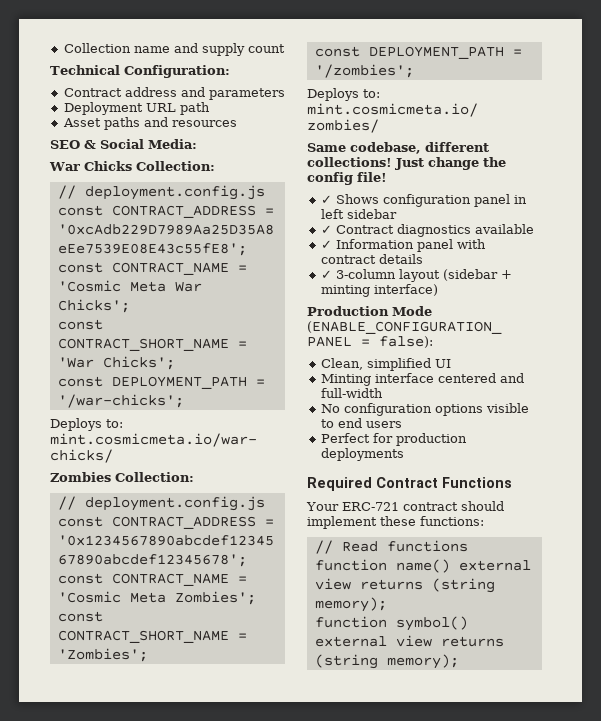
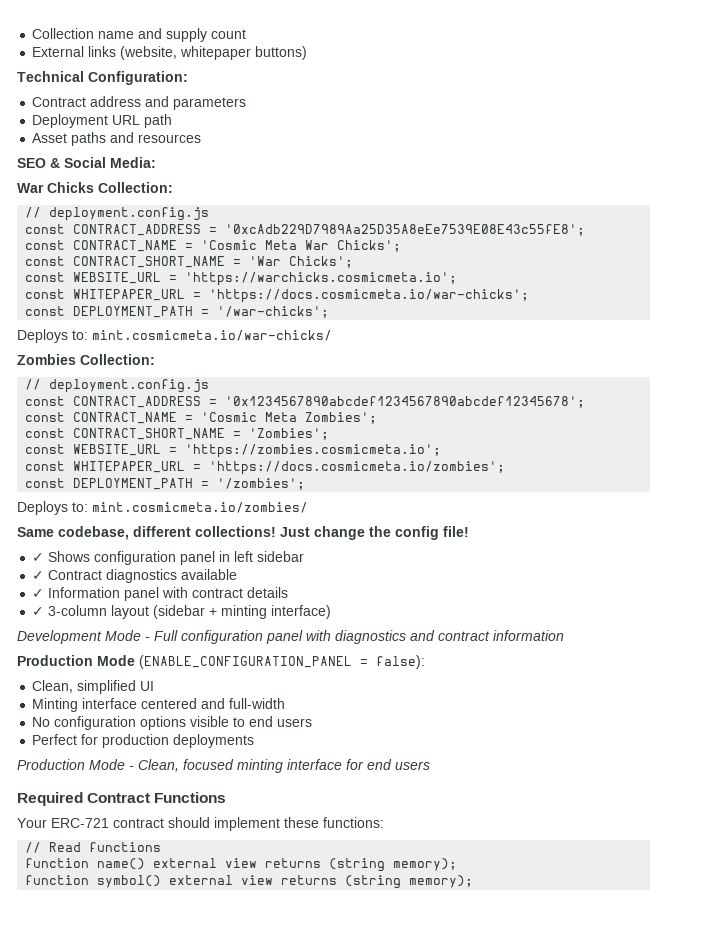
(285, 48) none -> [32,46,308,60] // External links (website, whitepaper buttons)
(175, 363) none -> [25,272,458,286] [25,289,530,303] // const WEBSITE_URL = 'https://warchicks.cosmicmeta.io'; // const WHITEPAPER_URL = 'https://docs.cosmicmeta.io/war-chicks';
(148, 655) none -> [25,444,442,458] [25,461,506,475] // const WEBSITE_URL = 'https://zombies.cosmicmeta.io'; // const WHITEPAPER_URL = 'https://docs.cosmicmeta.io/zombies';
(438, 290) none -> [17,630,564,644] // Development Mode - Full configuration panel with diagnostics and contract information
(404, 454) none -> [17,759,430,773] // Production Mode - Clean, focused minting interface for end users

